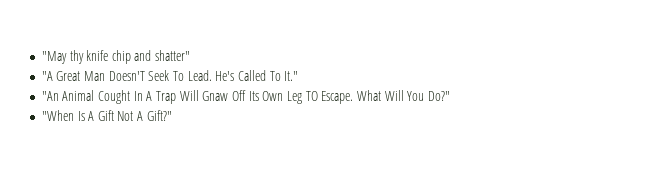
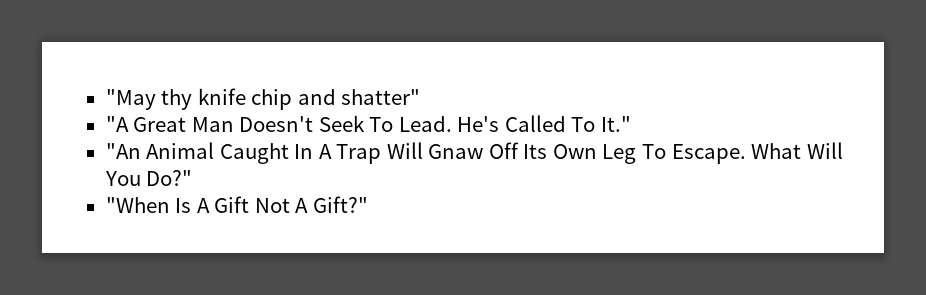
[108,71,145,81] Doesn'T -> [239,116,314,132] Doesn't
[98,90,131,104] Cought -> [219,143,289,164] Caught
[305,91,318,101] TO -> [641,144,666,159] To

